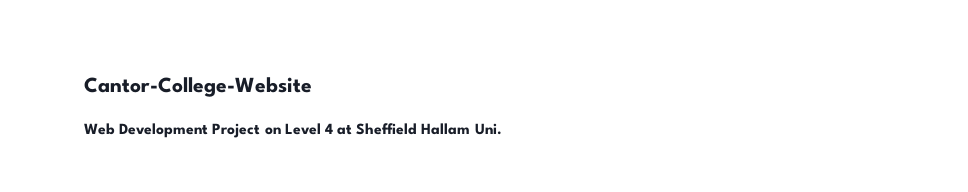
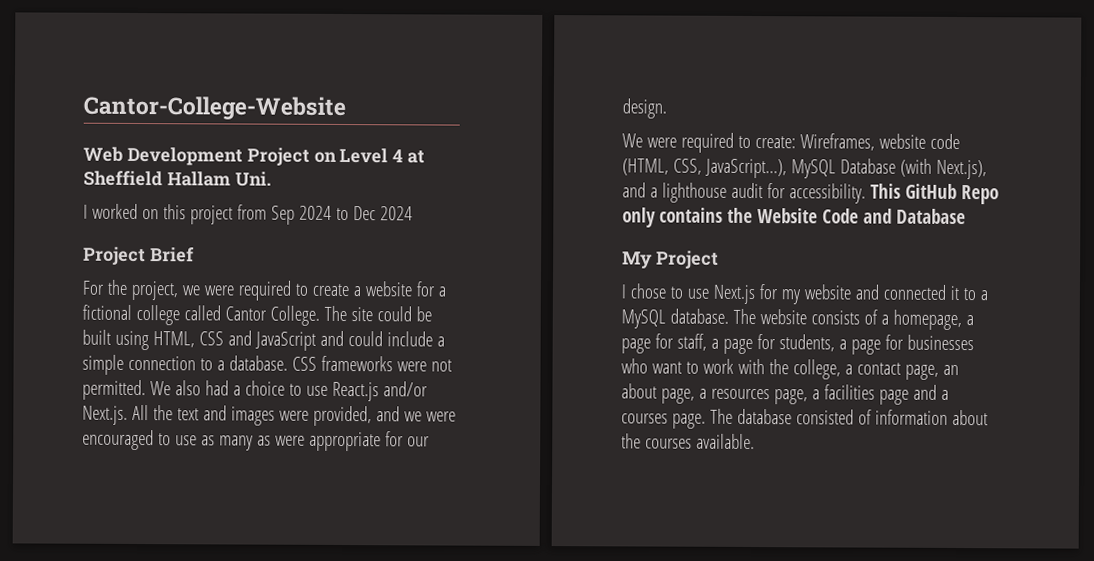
(502, 129) none -> [83,203,413,225] [83,246,195,266] [82,279,446,301] [82,304,432,326] [82,329,445,351] [82,354,452,375] [82,379,428,402] [82,404,456,427] [82,429,430,452] [622,98,667,119] [622,132,960,153] [622,158,987,180] [622,182,999,205] [622,207,966,228] [622,250,719,269] [621,283,988,305] [621,308,974,331] [621,333,974,355] [621,358,959,380] [621,383,949,405] [621,408,988,429] [621,433,755,450] // I worked on this project from Sep 2024 to Dec 2024 // Project Brief // For the project, we were required to create a website for a fictional college called Cantor College. The site could be built using HTML, CSS and JavaScript and could include a simple connection to a database. CSS frameworks were not permitted. We also had a choice to use React.js and/or Next.js. All the text and images were provided, and we were encouraged to use as many as were appropriate for our design. // We were required to create: Wireframes, website code (HTML, CSS, JavaScript...), MySQL Database (with Next.js), and a lighthouse audit for accessibility. This GitHub Repo only contains the Website Code and Database // My Project // I chose to use Next.js for my website and connected it to a MySQL database. The website consists of a homepage, a page for staff, a page for students, a page for businesses who want to work with the college, a contact page, an about page, a resources page, a facilities page and a courses page. The database consisted of information about the courses available.

